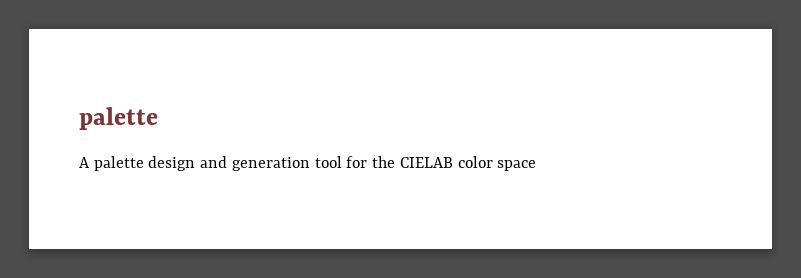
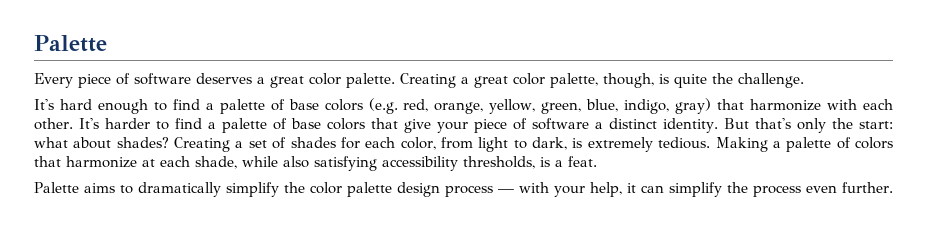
[79,107,158,130] [79,156,537,171] palette // A palette design and generation tool for the CIELAB color space -> [34,35,107,52] [34,73,804,88] [34,98,893,114] [34,118,893,133] [34,137,894,152] [34,156,597,171] [34,182,893,197] Palette // Every piece of software deserves a great color palette. Creating a great color palette, though, is quite the challenge. // It's hard enough to find a palette of base colors (e.g. red, orange, yellow, green, blue, indigo, gray) that harmonize with each other. It's harder to find a palette of base colors that give your piece of software a distinct identity. But that's only the start: what about shades? Creating a set of shades for each color, from light to dark, is extremely tedious. Making a palette of colors that harmonize at each shade, while also satisfying accessibility thresholds, is a feat. // Palette aims to dramatically simplify the color palette design process — with your help, it can simplify the process even further.

